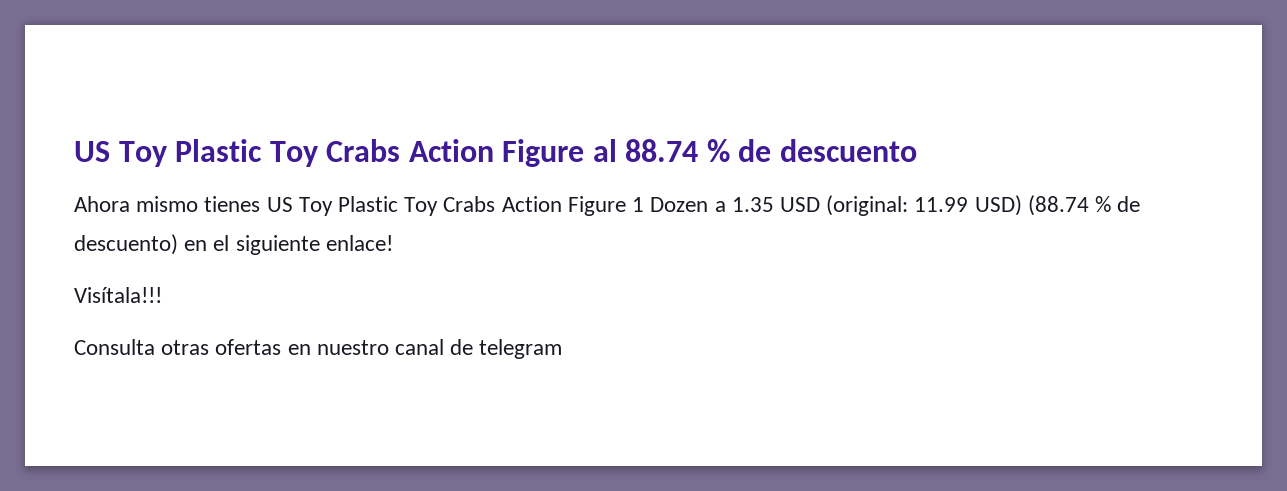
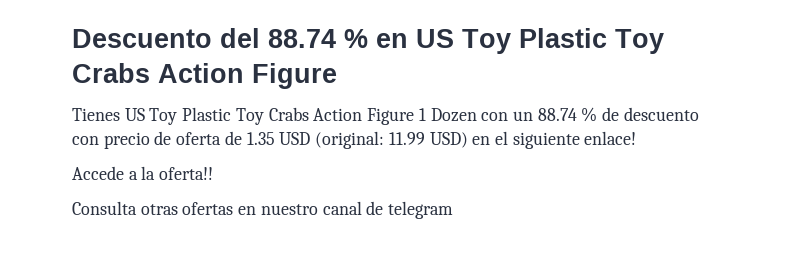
[74,139,917,167] [74,196,261,212] US Toy Plastic Toy Crabs Action Figure al 88.74 % de descuento // Ahora mismo tienes -> [72,28,664,54] [72,63,337,89] [72,108,120,121] Descuento del 88.74 % en US Toy Plastic Toy Crabs Action Figure // Tienes
[714,201,726,212] a -> [481,107,699,122] [72,131,242,149] con un 88.74 % de descuento con precio de oferta de
[1027,195,1141,216] [74,234,178,255] (88.74 % de descuento) -> (468, 140) none
[74,287,162,303] Visítala!!! -> [72,166,214,180] Accede a la oferta!!

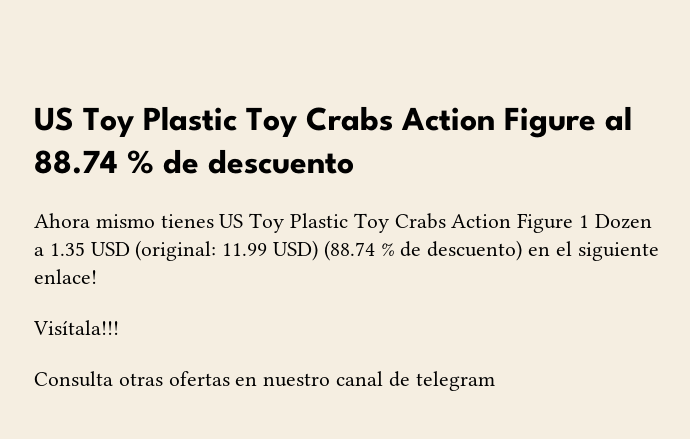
[72,28,664,54] [72,63,337,89] [72,108,120,121] Descuento del 88.74 % en US Toy Plastic Toy Crabs Action Figure // Tienes -> [34,106,633,138] [34,149,355,174] [34,213,214,228] US Toy Plastic Toy Crabs Action Figure al 88.74 % de descuento // Ahora mismo tienes
[481,107,699,122] [72,131,242,149] con un 88.74 % de descuento con precio de oferta de -> [34,247,44,256] a
(468, 140) none -> [323,240,523,261] (88.74 % de descuento)
[72,166,214,180] Accede a la oferta!! -> [33,320,119,335] Visítala!!!

